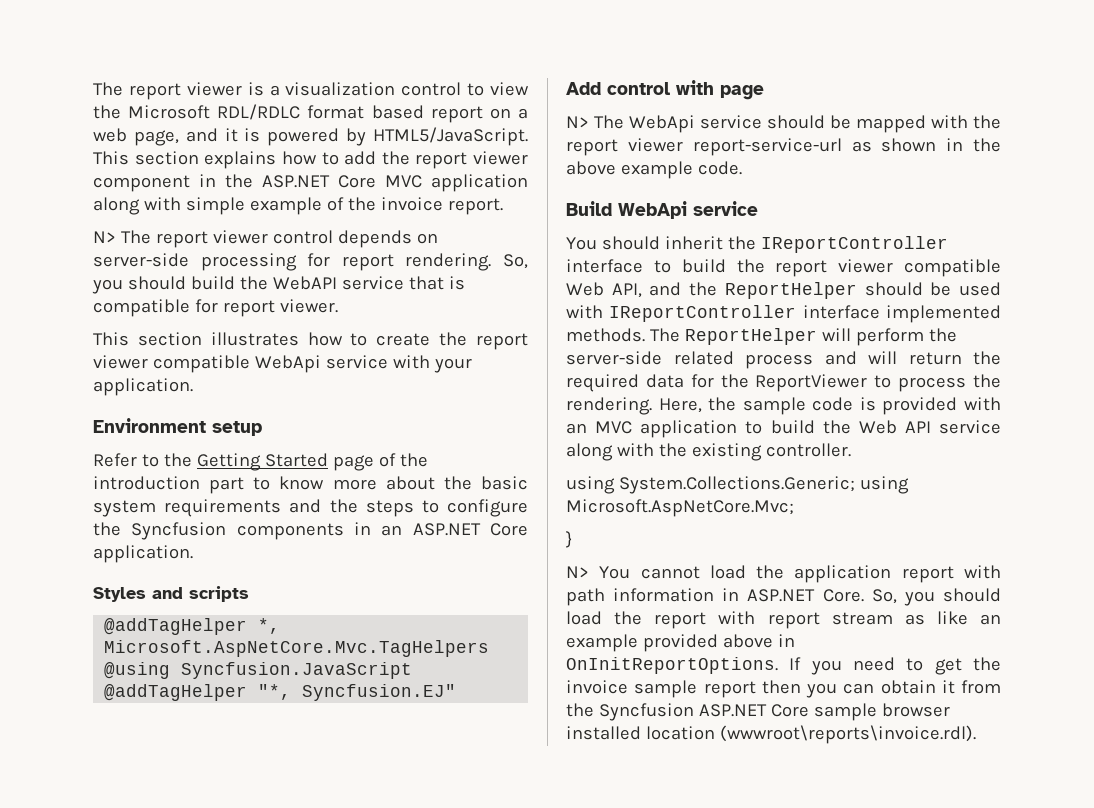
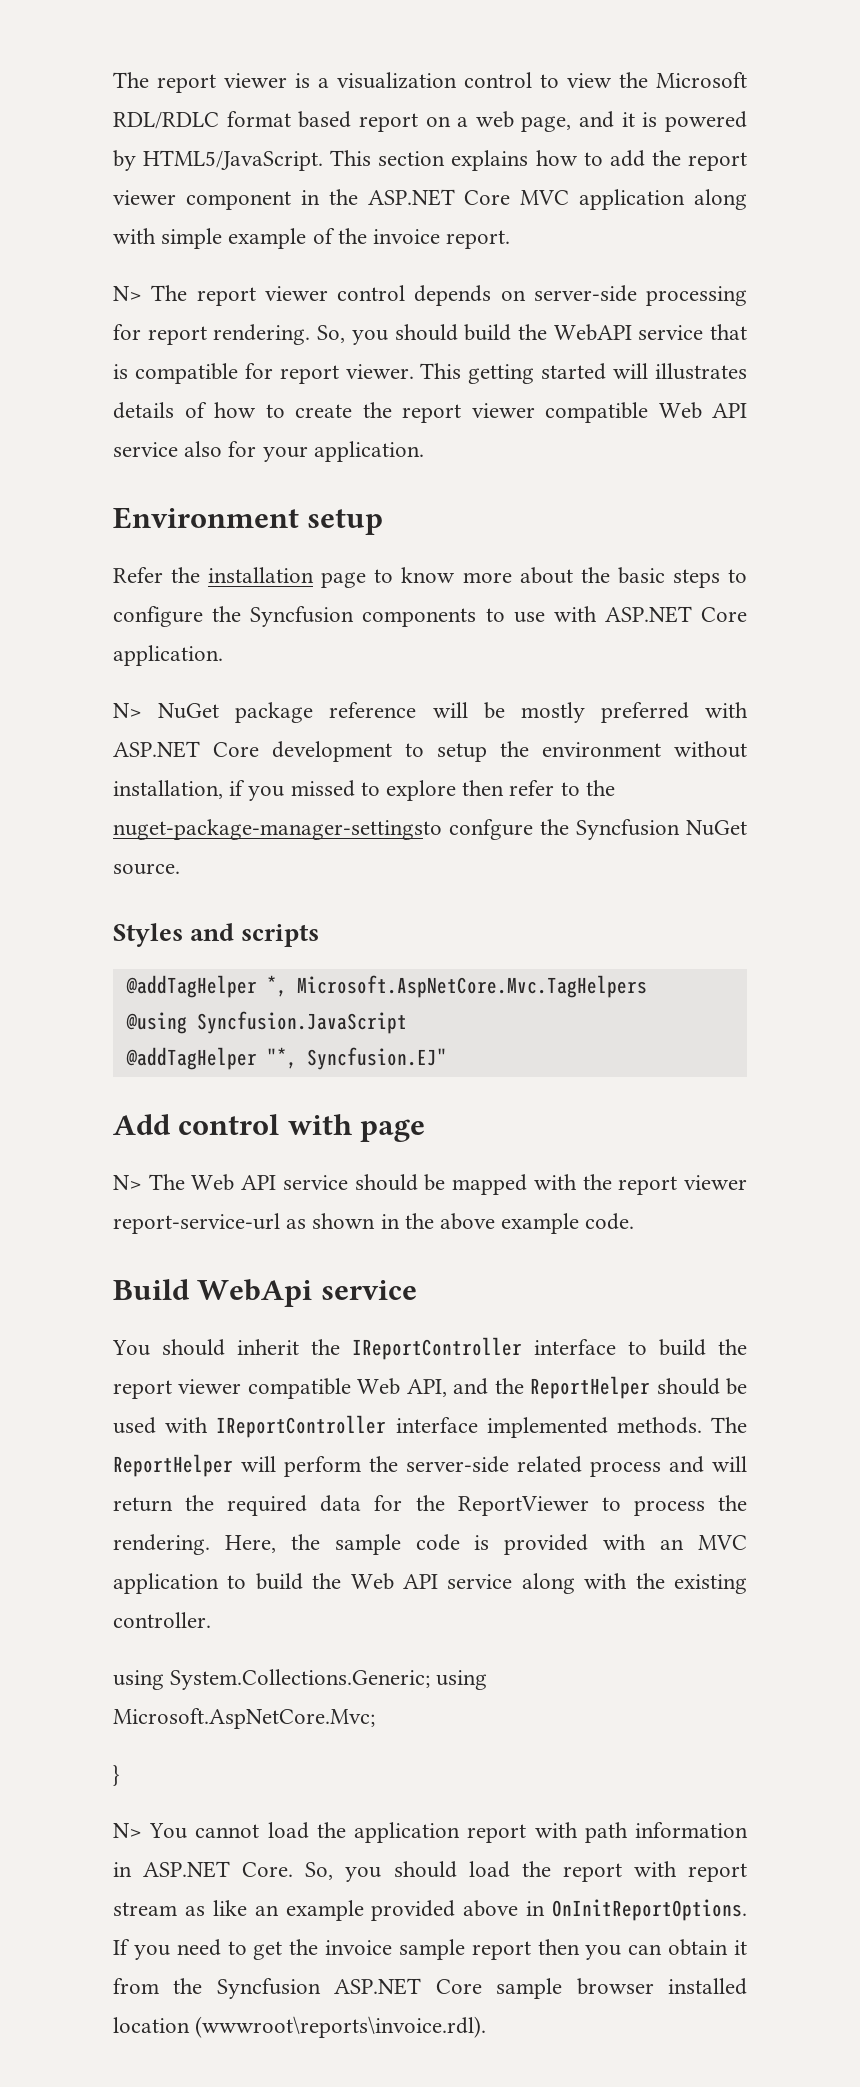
[93,332,299,346] // This section illustrates -> [420,363,747,384] [113,402,207,419] This getting started will illustrates details of
[254,355,430,373] WebApi service with -> [658,402,747,419] [113,441,257,457] Web API service also for
[141,453,428,471] [93,476,245,494] to the Getting Started page of the introduction part -> [171,567,367,588] the installation page
[93,499,358,517] system requirements and the -> (665, 575) none
[353,522,403,536] in an -> [485,606,597,623] to use with
(193, 554) none -> [113,702,748,723] [113,741,747,762] [113,780,615,801] [113,819,747,840] [113,863,180,875] // N> NuGet package reference will be mostly preferred with ASP.NET Core development to setup the environment without installation, if you missed to explore then refer to the nuget-package-manager-settingsto confgure the Syncfusion NuGet source.
[629,115,695,133] WebApi -> [191,1174,277,1191] Web API

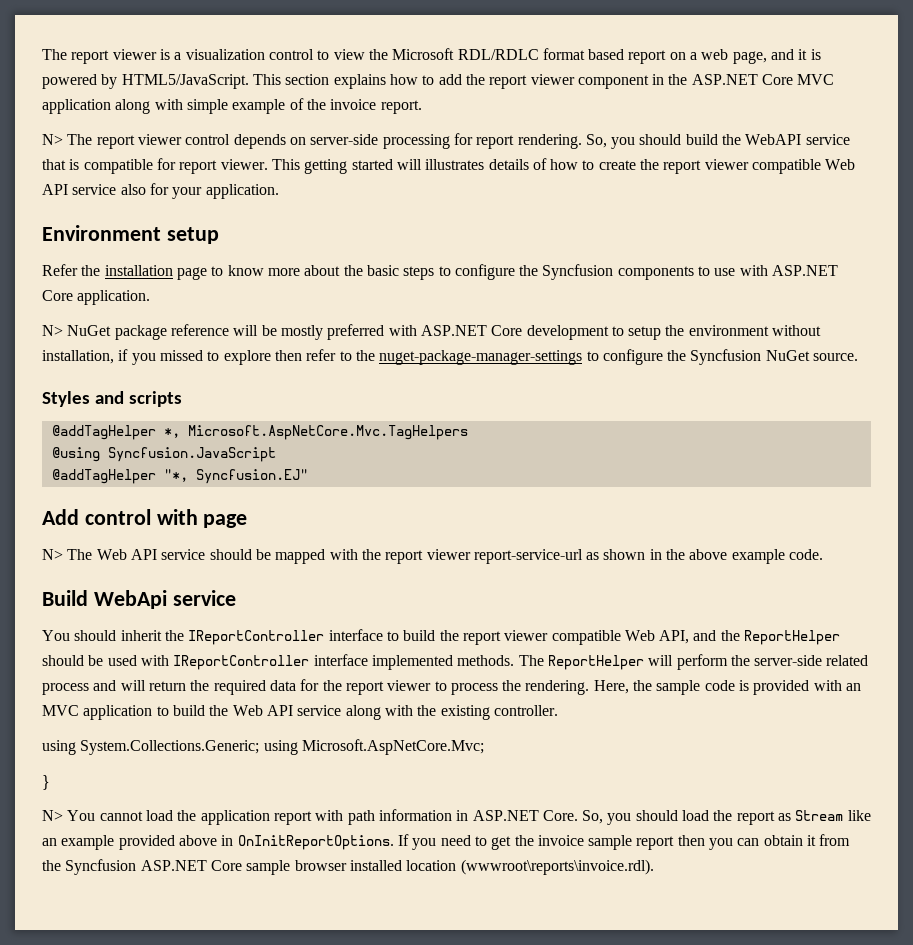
[113,819,533,840] nuget-package-manager-settingsto confgure -> [379,349,663,365] nuget-package-manager-settings to configure
[457,1496,589,1516] ReportViewer -> [345,680,432,695] report viewer
[633,1861,748,1882] [113,1902,205,1916] with report stream as -> [778,810,844,821] as Stream

